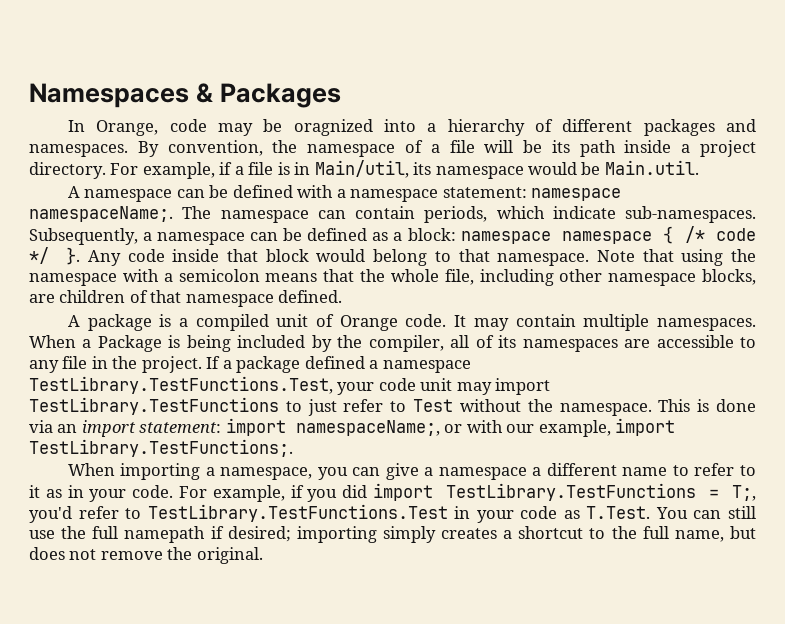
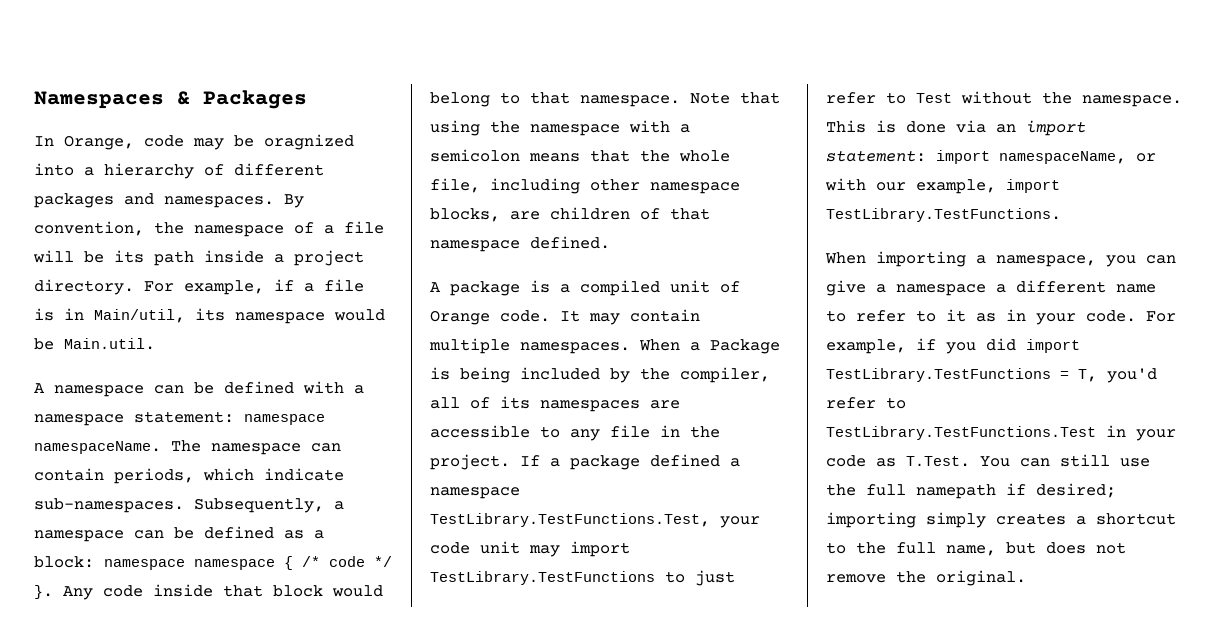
[29,206,173,222] namespaceName;. -> [34,441,161,454] namespaceName.
[295,420,440,436] namespaceName;, -> [999,151,1126,164] namespaceName,
[29,439,293,457] TestLibrary.TestFunctions;. -> [826,208,1061,222] TestLibrary.TestFunctions.
[732,485,756,501] T;, -> [1078,369,1097,382] T,

